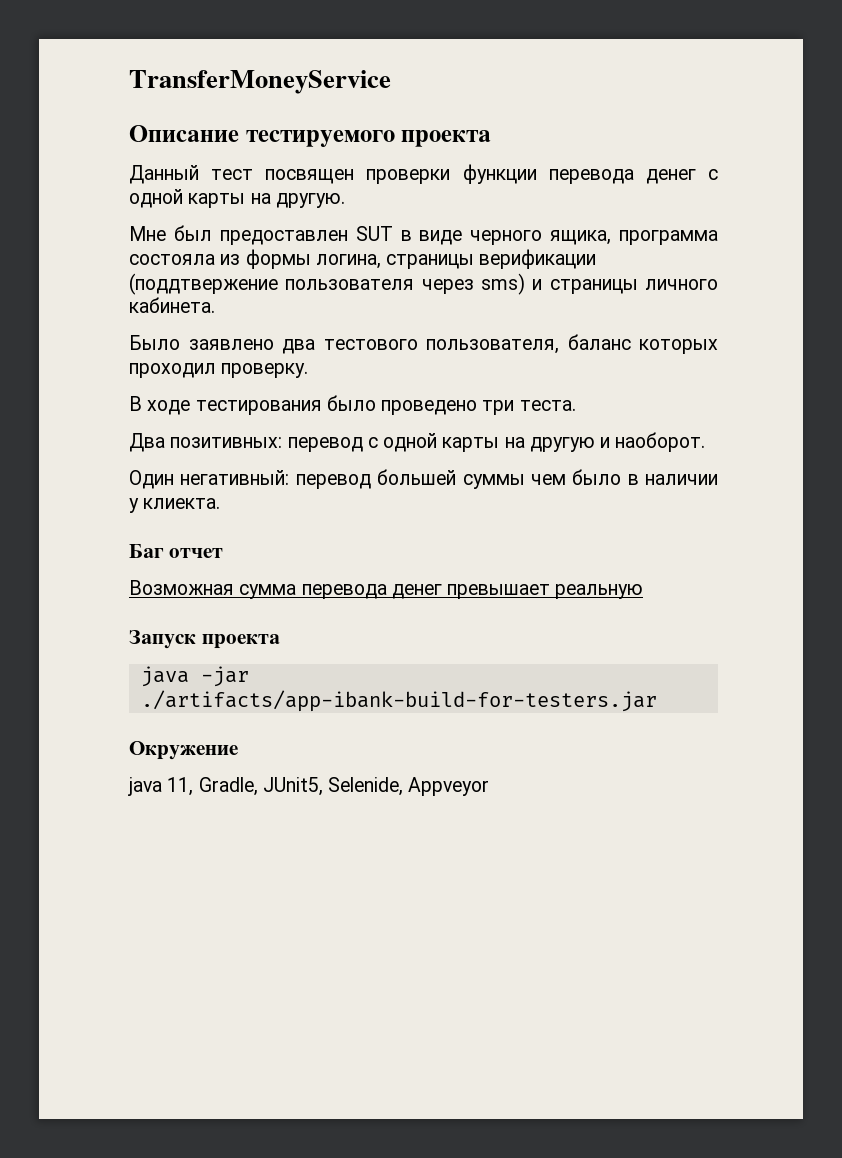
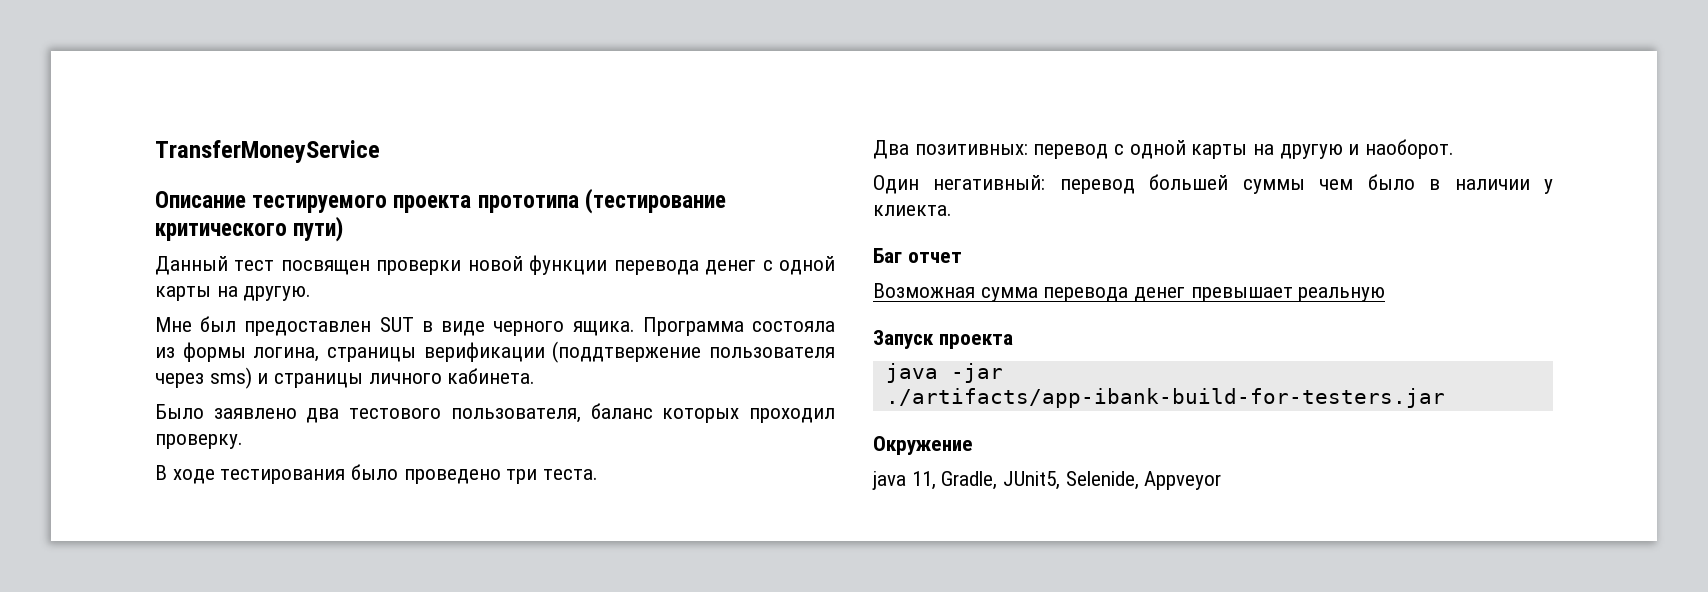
(492, 138) none -> [477,188,726,214] [155,216,344,242] прототипа (тестирование критического пути)
(451, 176) none -> [467,256,523,271] новой
[550,230,718,245] ящика, программа -> [572,317,744,336] ящика. Программа

